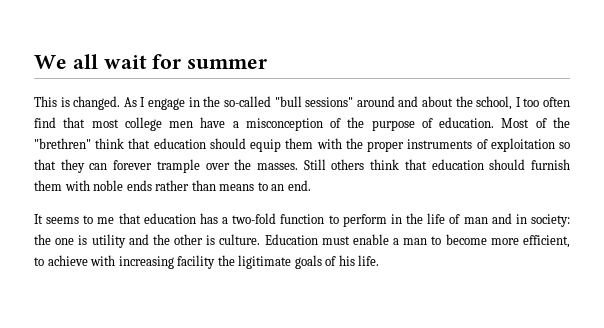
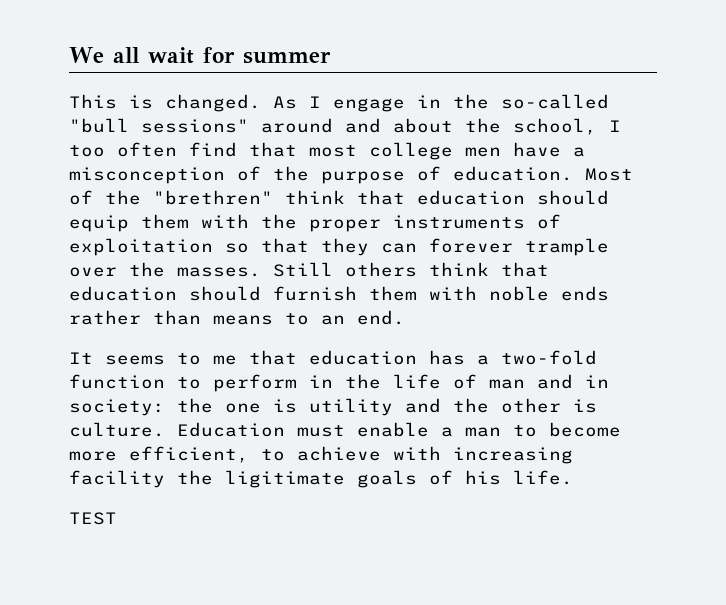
(380, 260) none -> [69,512,117,525] // TEST

